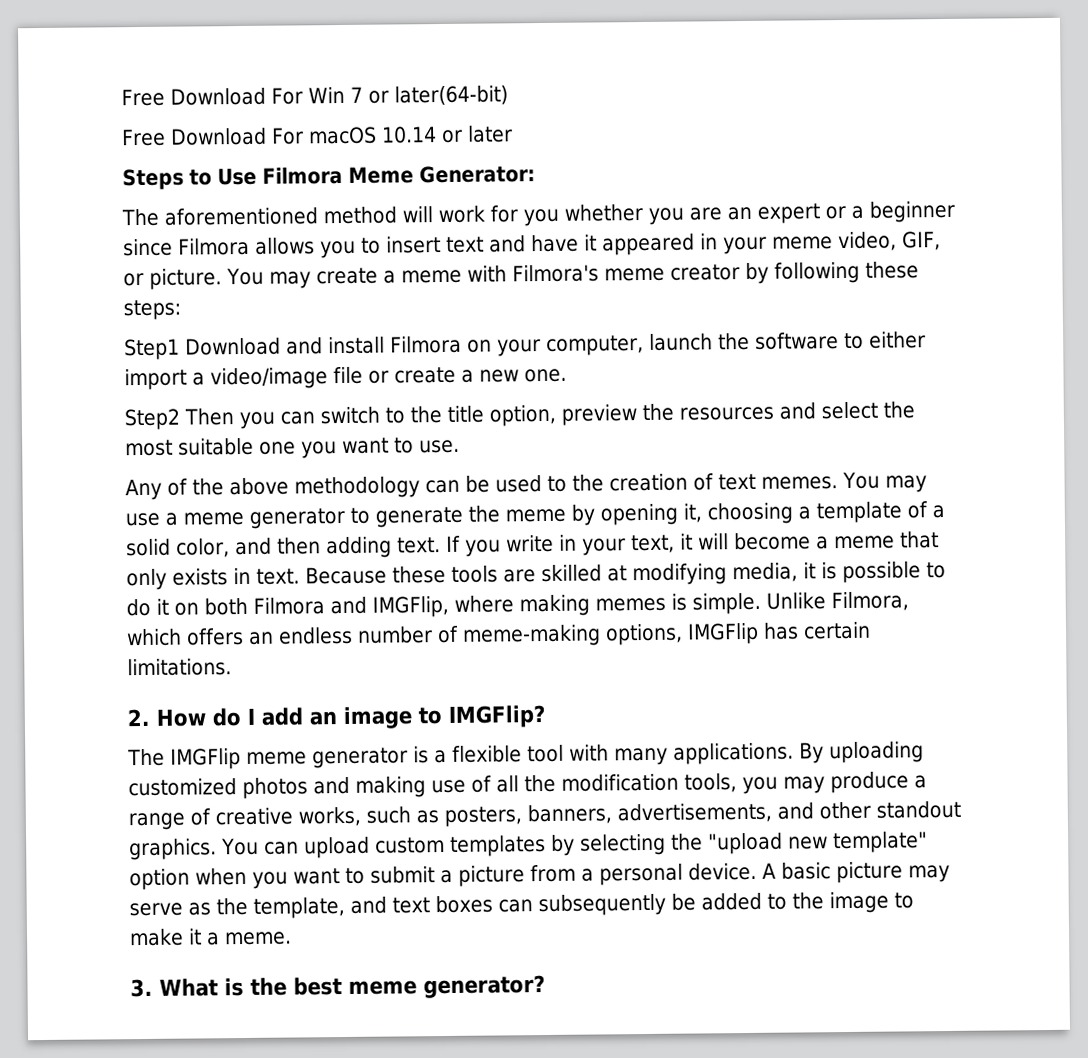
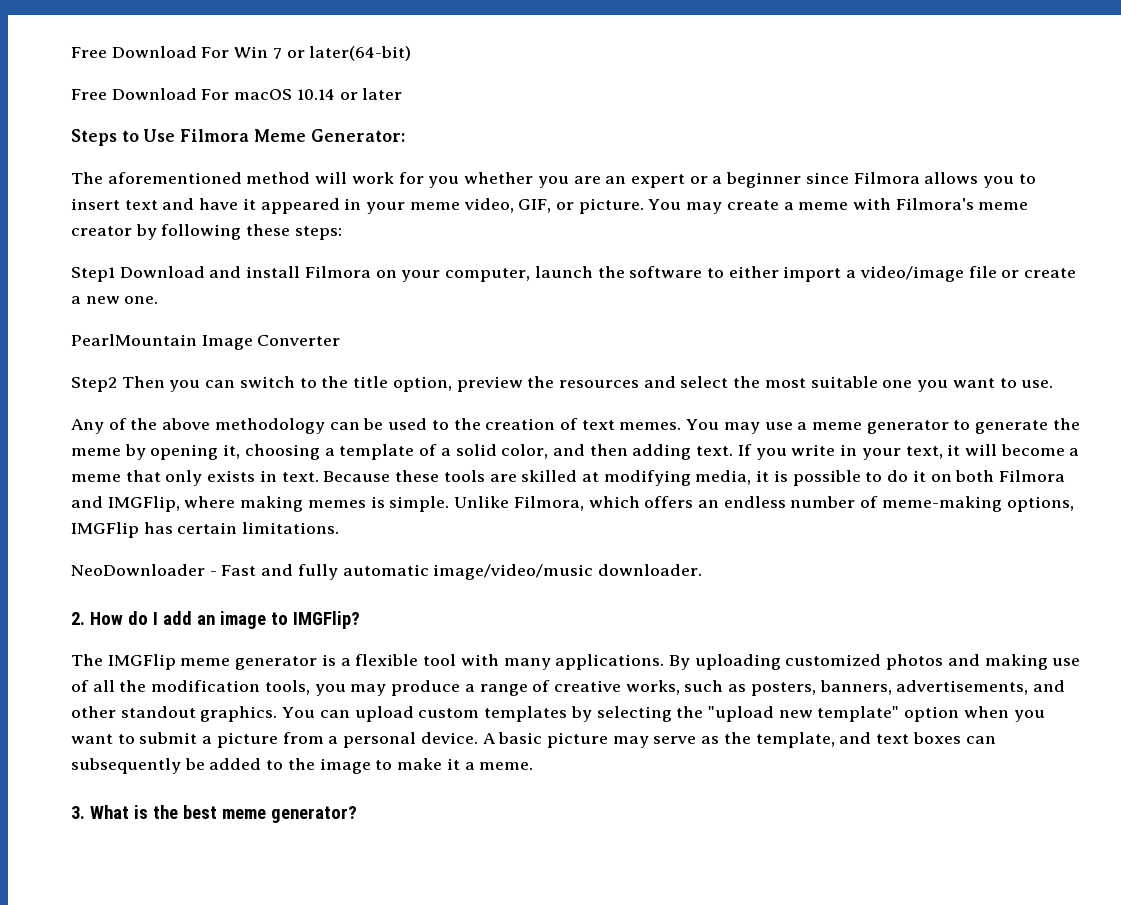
(567, 375) none -> [71,334,341,350] // PearlMountain Image Converter
(232, 667) none -> [71,564,703,580] // NeoDownloader - Fast and fully automatic image/video/music downloader.

